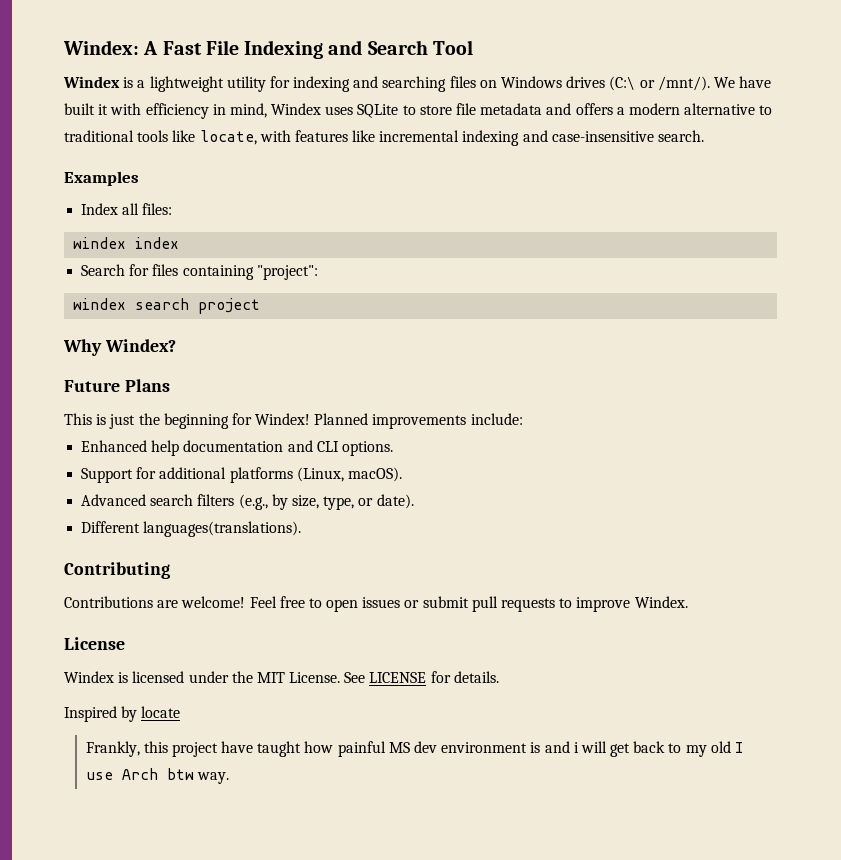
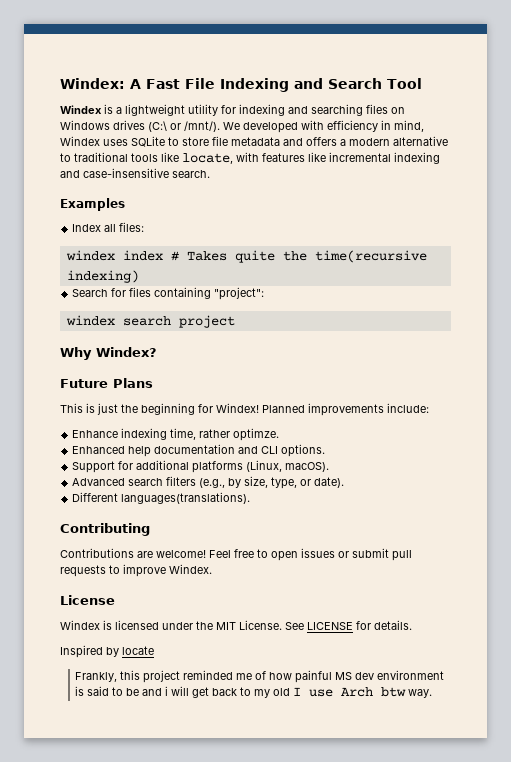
[739,76,772,88] [64,103,109,115] have built it -> [243,122,298,133] developed
(180, 243) none -> [170,250,427,263] [66,270,139,283] # Takes quite the time(recursive indexing)
(523, 419) none -> [72,428,280,441] // Enhance indexing time, rather optimze.
[221,741,302,757] have taught -> [183,670,267,680] reminded me of
(541, 747) none -> [87,686,140,696] said to be

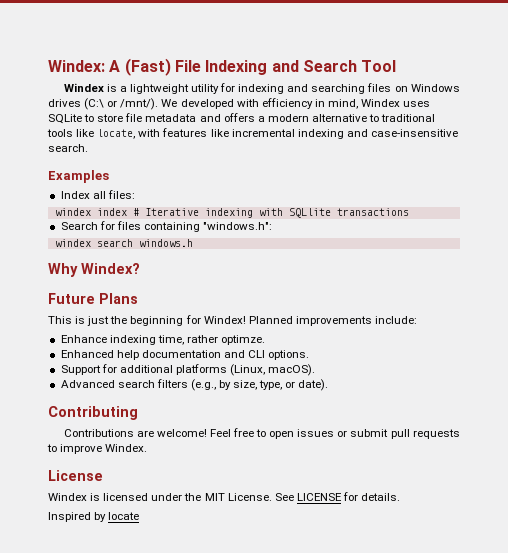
[146,79,180,89] Fast -> [124,58,171,76] (Fast)
[186,250,427,263] [66,270,139,283] Takes quite the time(recursive indexing) -> [144,208,409,218] Iterative indexing with SQLlite transactions
[214,287,265,300] "project": -> [203,222,273,230] "windows.h":
[178,315,235,328] project -> [138,239,193,247] windows.h
[72,492,251,504] // Different languages(translations). -> (329, 385) none
[75,670,445,683] [75,686,433,698] // Frankly, this project reminded me of how painful MS dev environment is said to be and i will get back to my old I use Arch btw way. -> (140, 516) none

